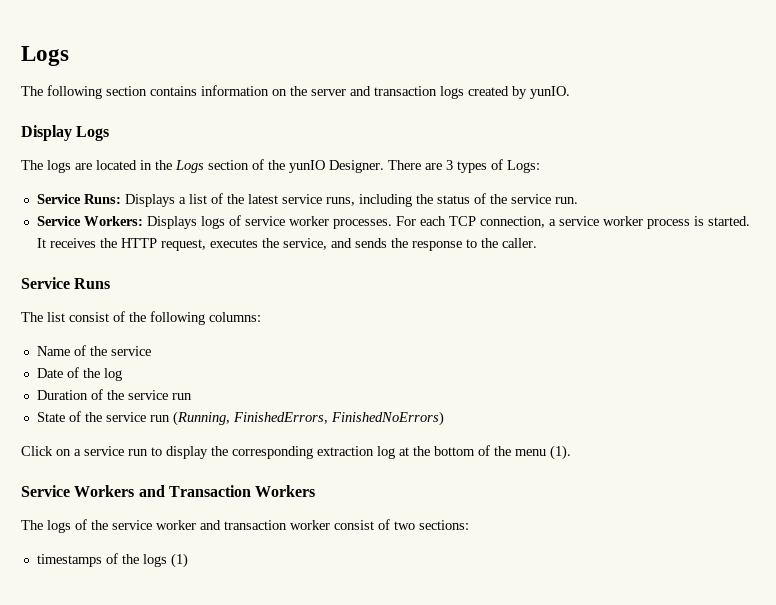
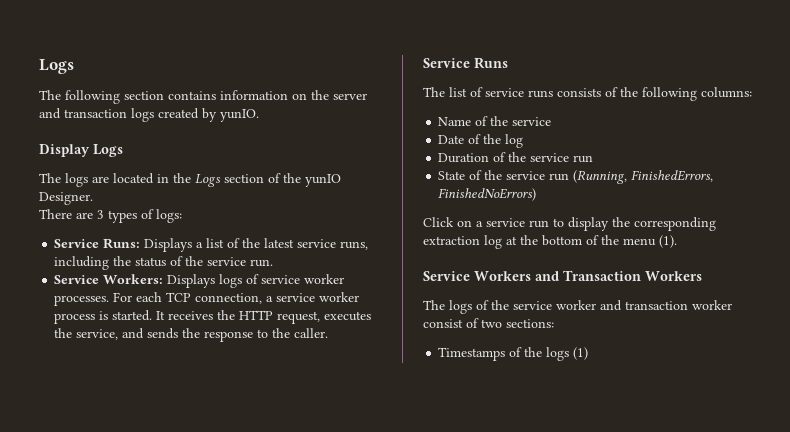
(384, 166) none -> (93, 198) //
[507,160,540,173] Logs: -> [156,209,182,223] logs:
[69,312,109,322] consist -> [470,87,601,98] of service runs consists
[36,554,102,567] timestamps -> [438,347,506,361] Timestamps

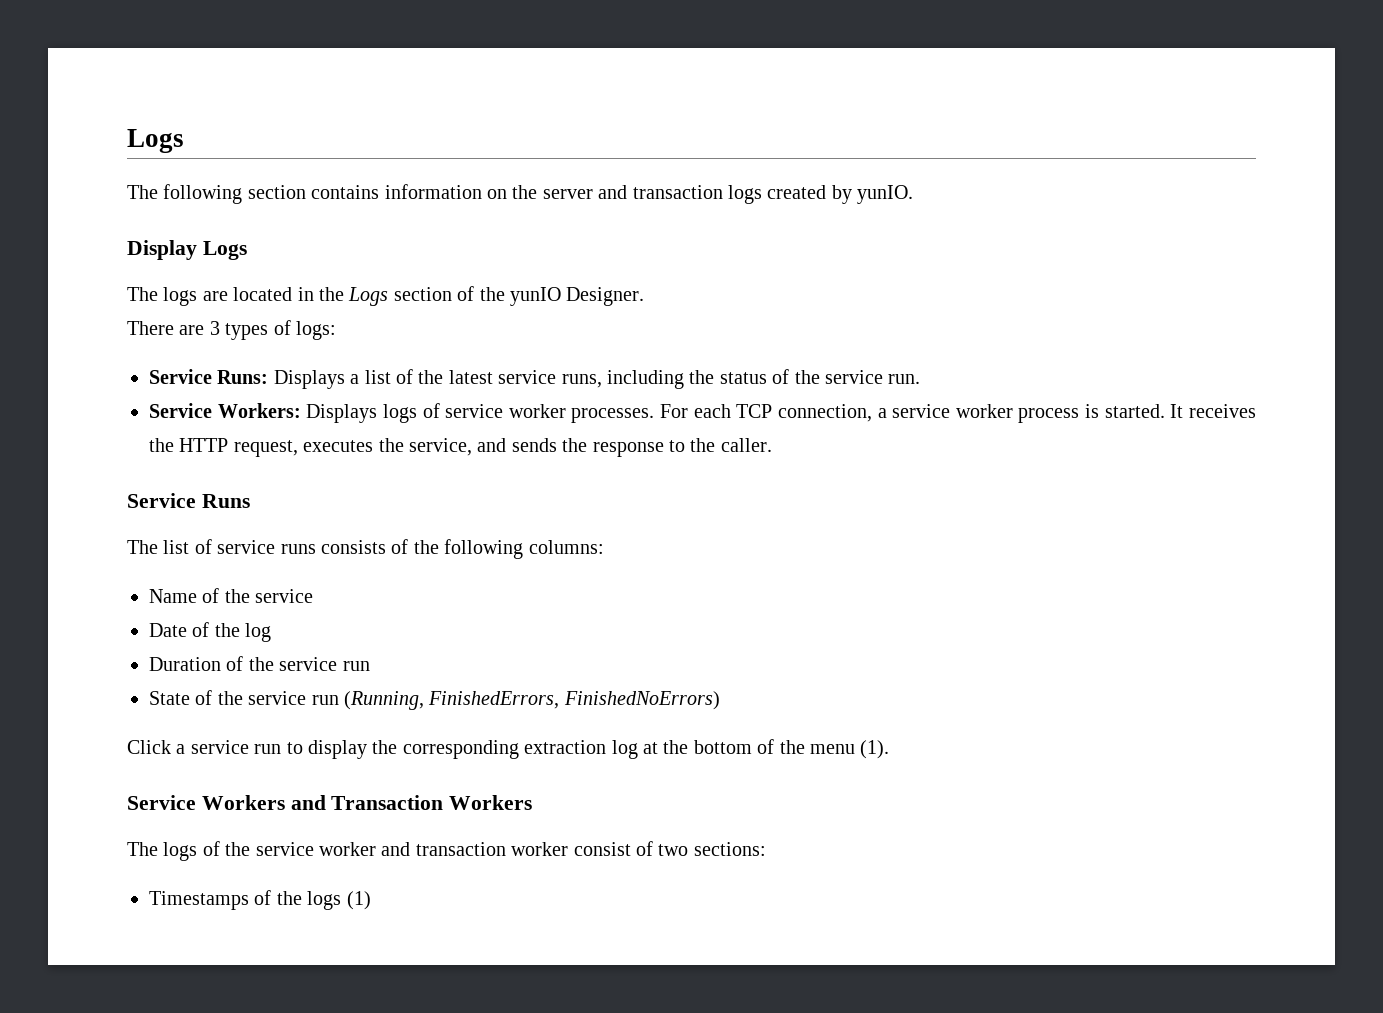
[457,220,472,227] on -> (171, 747) none

